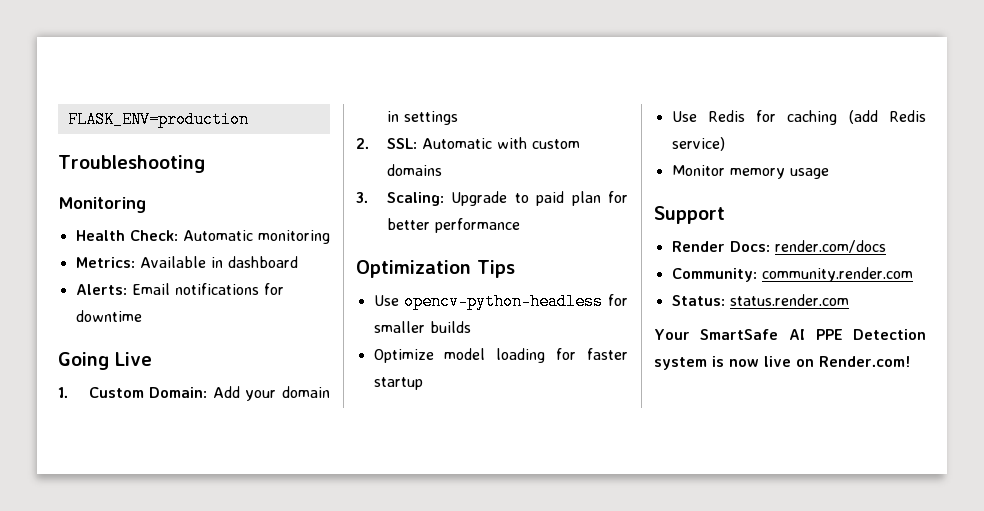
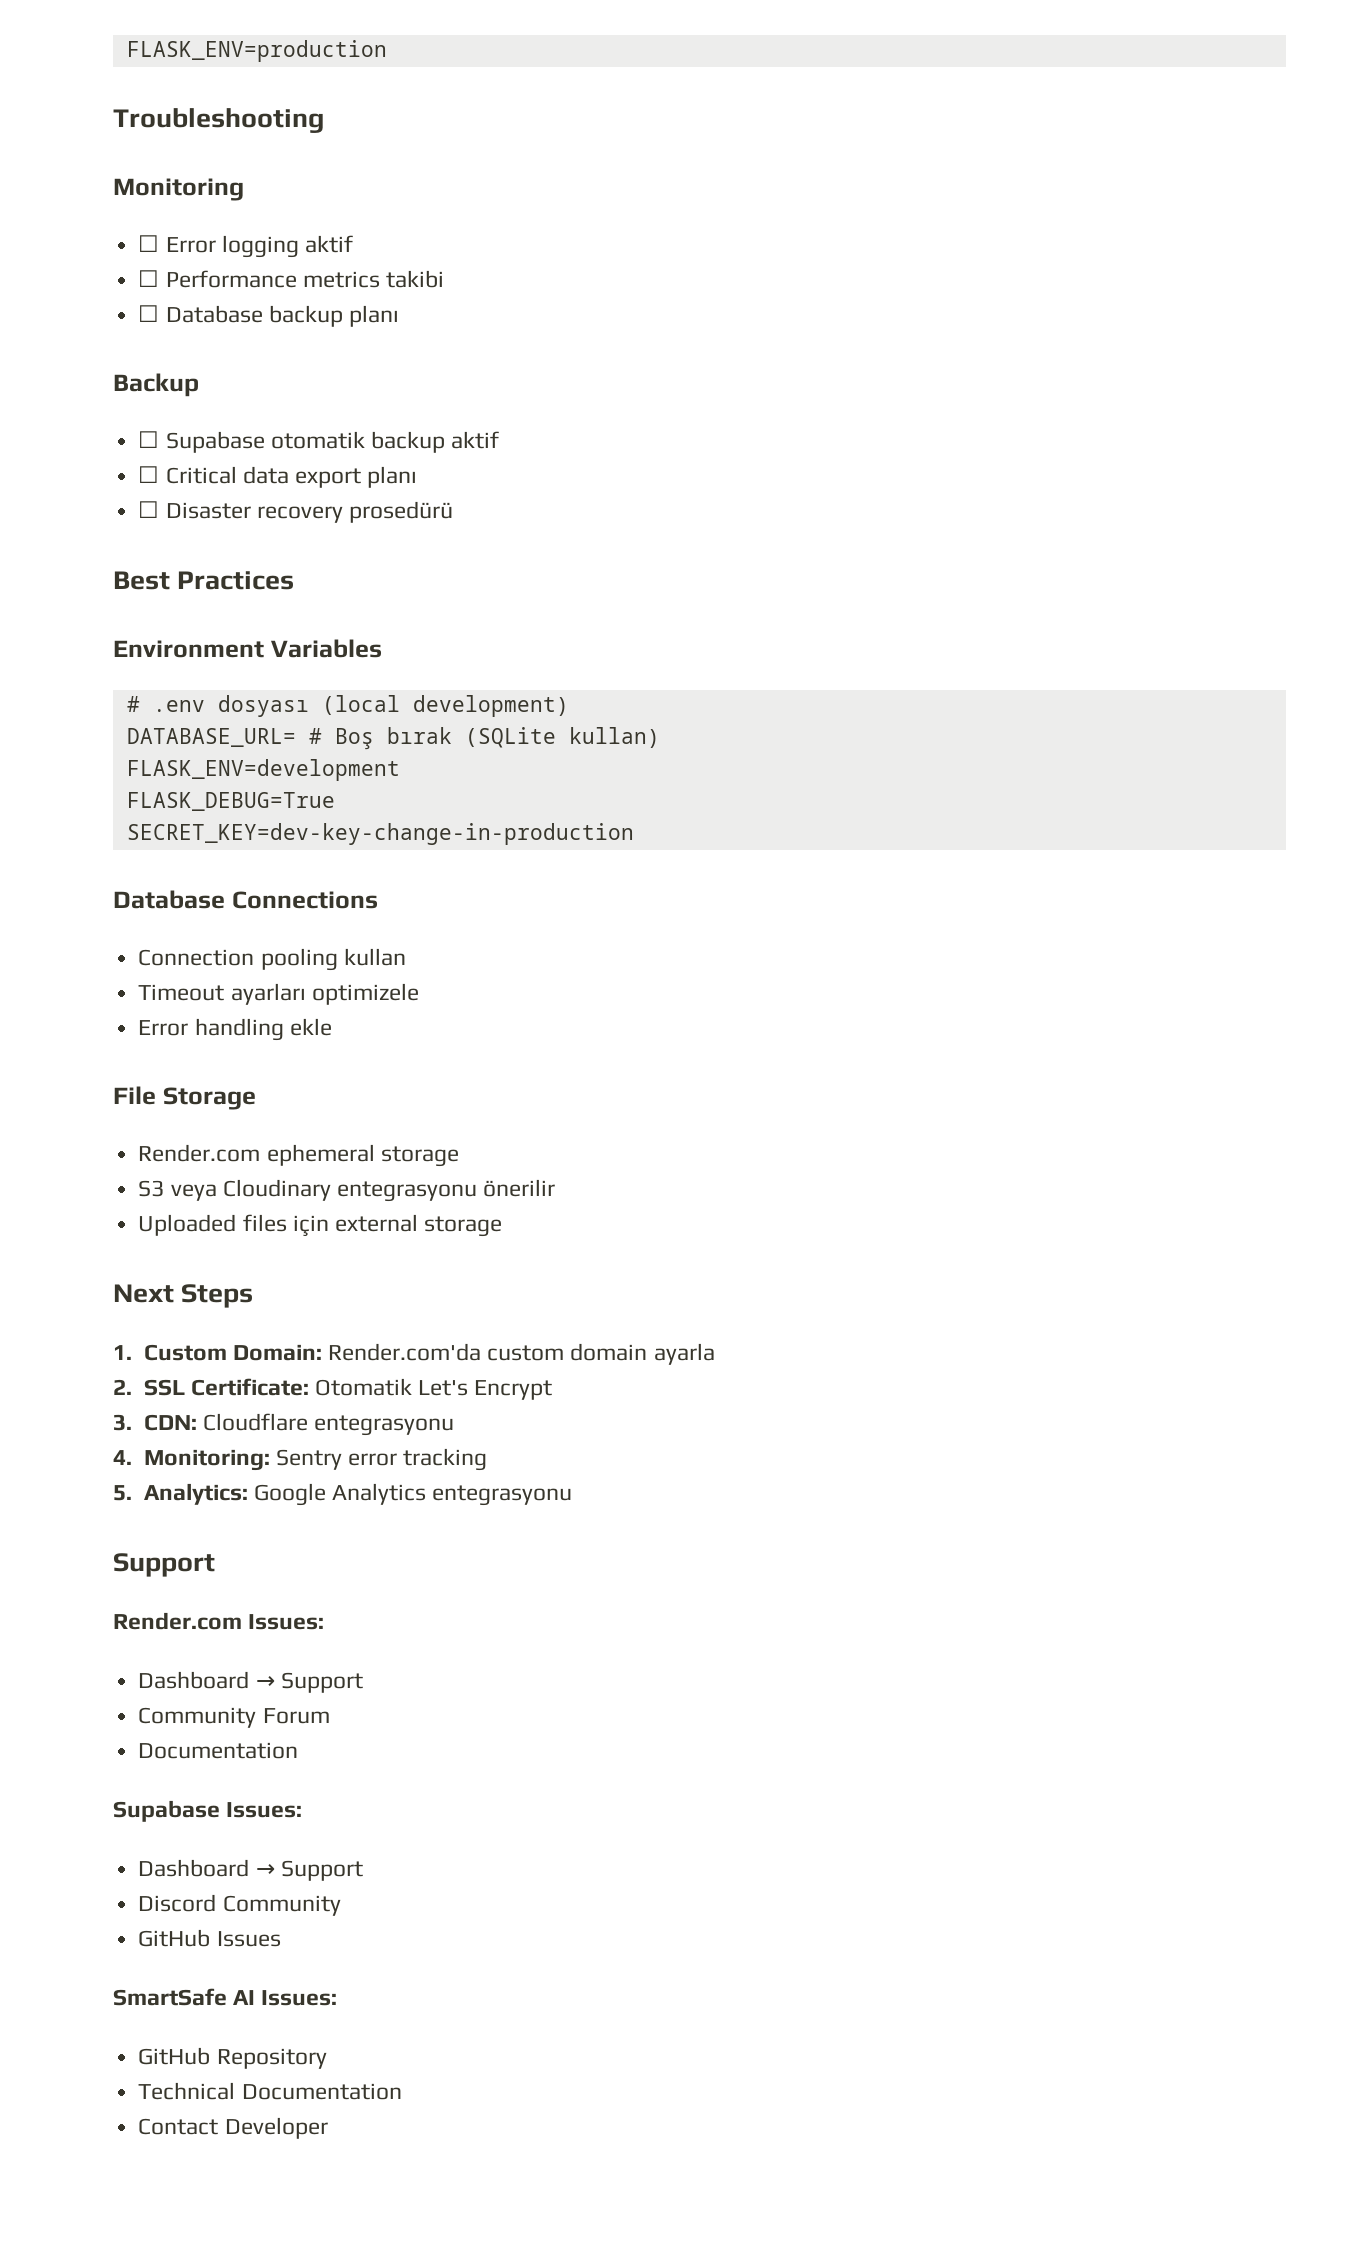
[75,230,330,244] [75,256,298,268] [75,283,284,295] [75,310,142,322] [58,352,152,370] [58,386,330,401] [386,111,458,125] [356,137,580,149] [386,164,442,176] [356,191,628,206] [386,218,520,233] [356,260,515,278] [373,293,628,310] [373,321,471,333] [373,348,628,363] [373,377,423,390] [671,110,926,125] [671,137,725,151] [671,165,829,179] [654,206,725,224] [671,240,886,253] [671,267,913,282] [671,294,849,306] [654,329,926,340] [654,356,910,370] Health Check: Automatic monitoring // Metrics: Available in dashboard // Alerts: Email notifications for downtime // Going Live // 1. Custom Domain: Add your domain in settings // 2. SSL: Automatic with custom domains // 3. Scaling: Upgrade to paid plan for better performance // Optimization Tips // Use opencv-python-headless for smaller builds // Optimize model loading for faster startup // Use Redis for caching (add Redis service) // Monitor memory usage // Support // Render Docs: render.com/docs // Community: community.render.com // Status: status.render.com // Your SmartSafe AI PPE Detection system is now live on Render.com! -> [138,235,353,258] [138,270,444,288] [138,305,399,327] [113,373,199,397] [138,431,500,453] [138,466,418,488] [138,501,453,523] [113,571,295,590] [113,639,382,658] [126,695,569,717] [126,727,660,750] [126,759,400,781] [126,792,335,811] [126,823,634,845] [113,890,378,909] [138,948,406,971] [138,983,419,1005] [138,1018,332,1041] [113,1086,256,1110] [138,1144,459,1167] [138,1179,556,1202] [138,1214,503,1237] [113,1284,254,1308] [113,1343,715,1365] [113,1378,553,1400] [113,1413,454,1436] [113,1448,488,1471] [113,1483,573,1506] [113,1553,215,1577] [113,1612,325,1630] [138,1671,363,1693] [138,1707,330,1728] [138,1742,299,1759] [113,1800,303,1822] [138,1859,363,1881] [138,1894,341,1916] [138,1929,281,1947] [113,1988,338,2006] [138,2047,327,2069] [138,2082,402,2100] [138,2117,328,2139] ☐ Error logging aktif // ☐ Performance metrics takibi // ☐ Database backup planı // Backup // ☐ Supabase otomatik backup aktif // ☐ Critical data export planı // ☐ Disaster recovery prosedürü // Best Practices // Environment Variables // # .env dosyası (local development) // DATABASE_URL= # Boş bırak (SQLite kullan) // FLASK_ENV=development // FLASK_DEBUG=True // SECRET_KEY=dev-key-change-in-production // Database Connections // Connection pooling kullan // Timeout ayarları optimizele // Error handling ekle // File Storage // Render.com ephemeral storage // S3 veya Cloudinary entegrasyonu önerilir // Uploaded files için external storage // Next Steps // 1. Custom Domain: Render.com'da custom domain ayarla // 2. SSL Certificate: Otomatik Let's Encrypt // 3. CDN: Cloudflare entegrasyonu // 4. Monitoring: Sentry error tracking // 5. Analytics: Google Analytics entegrasyonu // Support // Render.com Issues: // Dashboard → Support // Community Forum // Documentation // Supabase Issues: // Dashboard → Support // Discord Community // GitHub Issues // SmartSafe AI Issues: // GitHub Repository // Technical Documentation // Contact Developer

